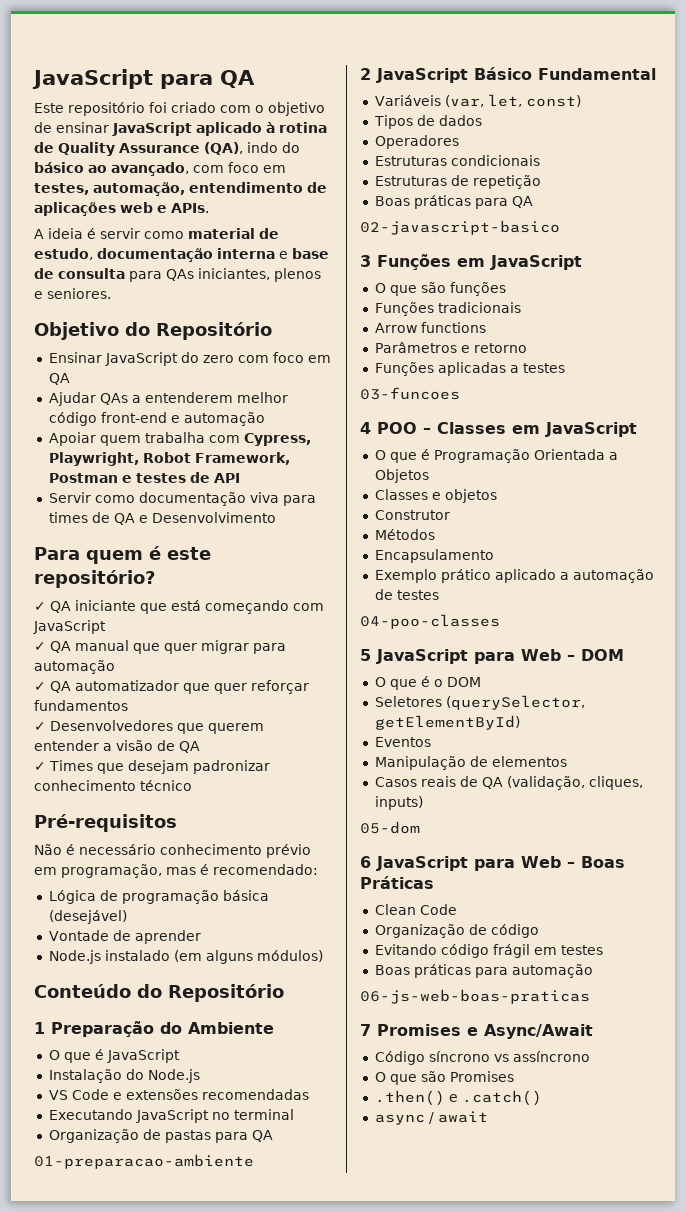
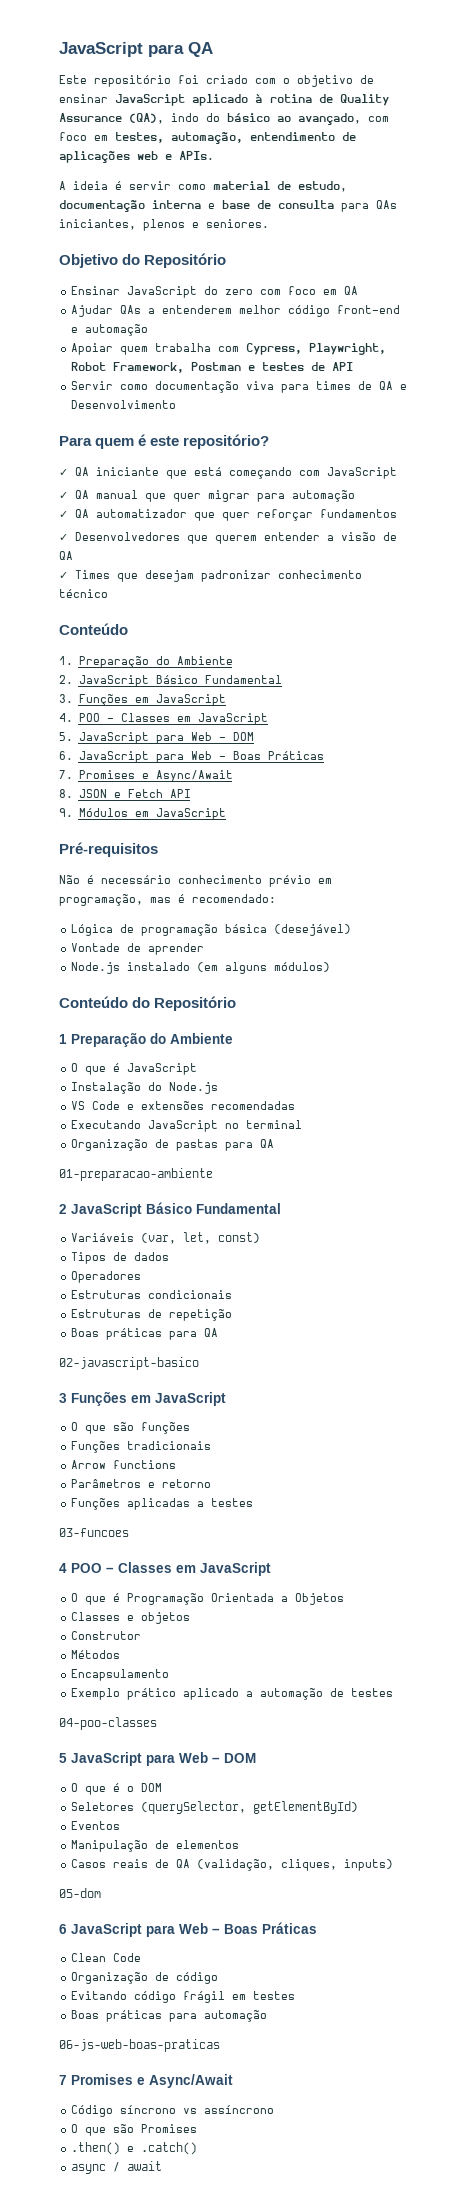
(192, 785) none -> [59,623,128,635] [59,656,233,668] [59,675,282,687] [59,694,226,706] [59,713,268,725] [59,732,254,744] [59,751,324,763] [59,770,233,782] [59,789,191,798] [59,808,226,820] // Conteúdo // 1. Preparação do Ambiente // 2. JavaScript Básico Fundamental // 3. Funções em JavaScript // 4. POO – Classes em JavaScript // 5. JavaScript para Web – DOM // 6. JavaScript para Web – Boas Práticas // 7. Promises e Async/Await // 8. JSON e Fetch API // 9. Módulos em JavaScript

